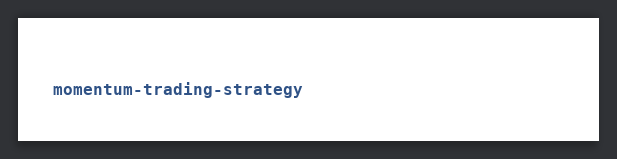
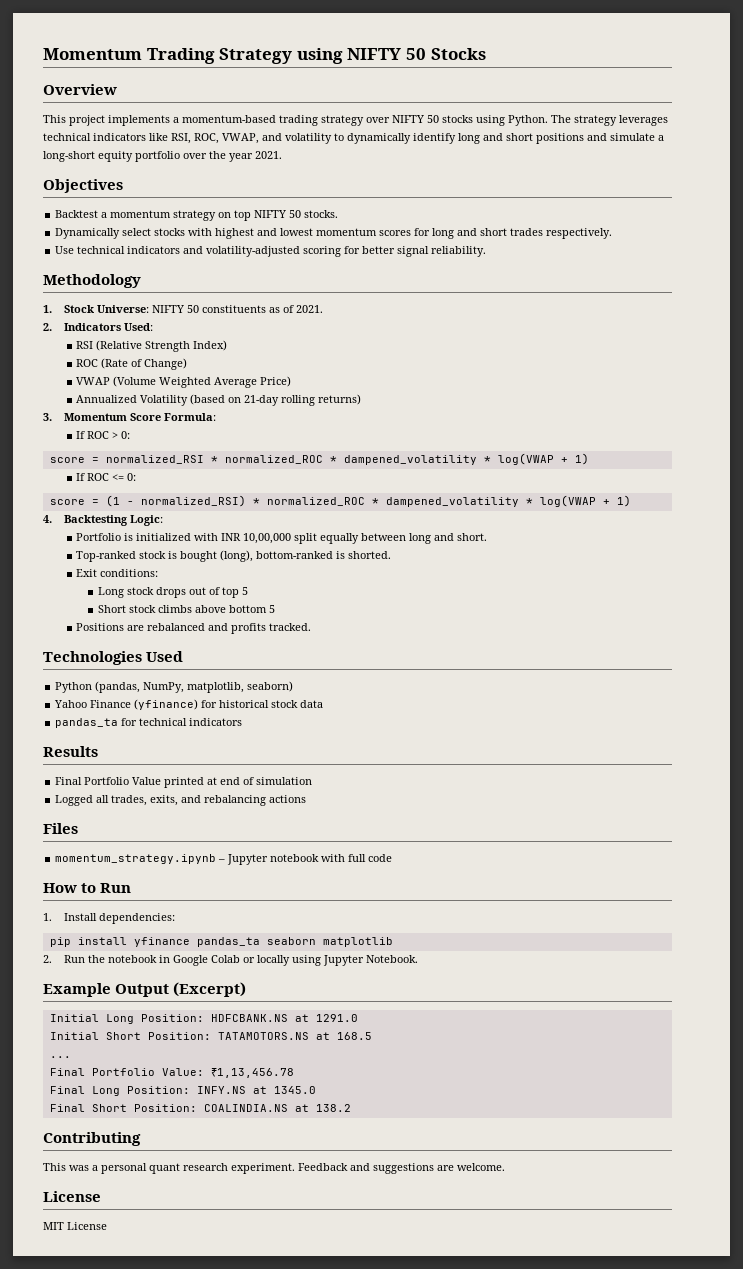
[53,82,303,98] momentum-trading-strategy -> [43,48,486,64] [43,84,117,95] [43,115,668,126] [43,133,664,144] [43,151,282,162] [43,179,123,193] [55,210,339,221] [55,228,613,239] [55,246,487,257] [43,274,141,288] [43,305,324,313] [43,323,154,331] [76,340,228,352] [76,358,188,370] [76,376,292,388] [76,394,362,406] [43,413,217,421] [76,431,131,439] [49,453,589,465] [76,473,137,481] [49,495,631,507] [43,515,164,526] [76,533,488,544] [76,550,392,562] [76,569,159,577] [97,587,248,598] [97,605,275,613] [76,623,312,634] [43,651,184,665] [55,681,294,693] [54,699,324,710] [55,718,243,728] [43,746,98,757] [55,777,313,788] [55,795,307,806] [43,823,78,834] [55,854,393,865] [43,883,132,893] [43,913,176,924] [49,937,393,947] [43,955,419,966] [43,982,247,997] [49,1014,358,1024] [49,1032,372,1040] [49,1056,71,1058] [49,1068,294,1078] [49,1086,316,1096] [49,1104,351,1112] [43,1132,141,1146] [43,1163,505,1174] [43,1191,101,1202] [43,1222,107,1230] Momentum Trading Strategy using NIFTY 50 Stocks // Overview // This project implements a momentum-based trading strategy over NIFTY 50 stocks using Python. The strategy leverages technical indicators like RSI, ROC, VWAP, and volatility to dynamically identify long and short positions and simulate a long-short equity portfolio over the year 2021. // Objectives // Backtest a momentum strategy on top NIFTY 50 stocks. // Dynamically select stocks with highest and lowest momentum scores for long and short trades respectively. // Use technical indicators and volatility-adjusted scoring for better signal reliability. // Methodology // 1. Stock Universe: NIFTY 50 constituents as of 2021. // 2. Indicators Used: // RSI (Relative Strength Index) // ROC (Rate of Change) // VWAP (Volume Weighted Average Price) // Annualized Volatility (based on 21-day rolling returns) // 3. Momentum Score Formula: // If ROC > 0: // score = normalized_RSI * normalized_ROC * dampened_volatility * log(VWAP + 1) // If ROC <= 0: // score = (1 - normalized_RSI) * normalized_ROC * dampened_volatility * log(VWAP + 1) // 4. Backtesting Logic: // Portfolio is initialized with INR 10,00,000 split equally between long and short. // Top-ranked stock is bought (long), bottom-ranked is shorted. // Exit conditions: // Long stock drops out of top 5 // Short stock climbs above bottom 5 // Positions are rebalanced and profits tracked. // Technologies Used // Python (pandas, NumPy, matplotlib, seaborn) // Yahoo Finance (yfinance) for historical stock data // pandas_ta for technical indicators // Results // Final Portfolio Value printed at end of simulation // Logged all trades, exits, and rebalancing actions // Files // momentum_strategy.ipynb – Jupyter notebook with full code // How to Run // 1. Install dependencies: // pip install yfinance pandas_ta seaborn matplotlib // 2. Run the notebook in Google Colab or locally using Jupyter Notebook. // Example Output (Excerpt) // Initial Long Position: HDFCBANK.NS at 1291.0 // Initial Short Position: TATAMOTORS.NS at 168.5 // ... // Final Portfolio Value: ₹1,13,456.78 // Final Long Position: INFY.NS at 1345.0 // Final Short Position: COALINDIA.NS at 138.2 // Contributing // This was a personal quant research experiment. Feedback and suggestions are welcome. // License // MIT License

